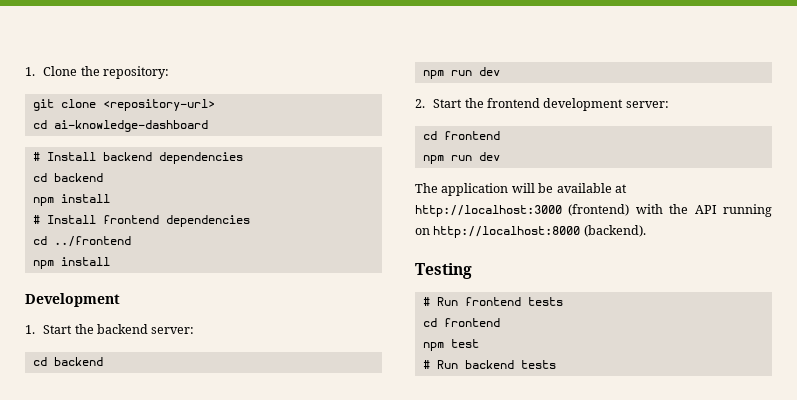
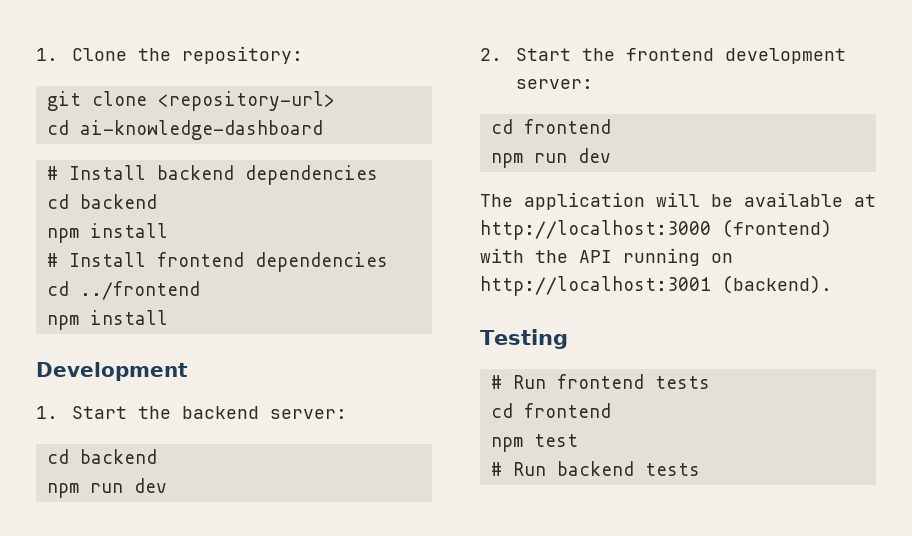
[433,226,581,238] http://localhost:8000 -> [480,276,711,296] http://localhost:3001

